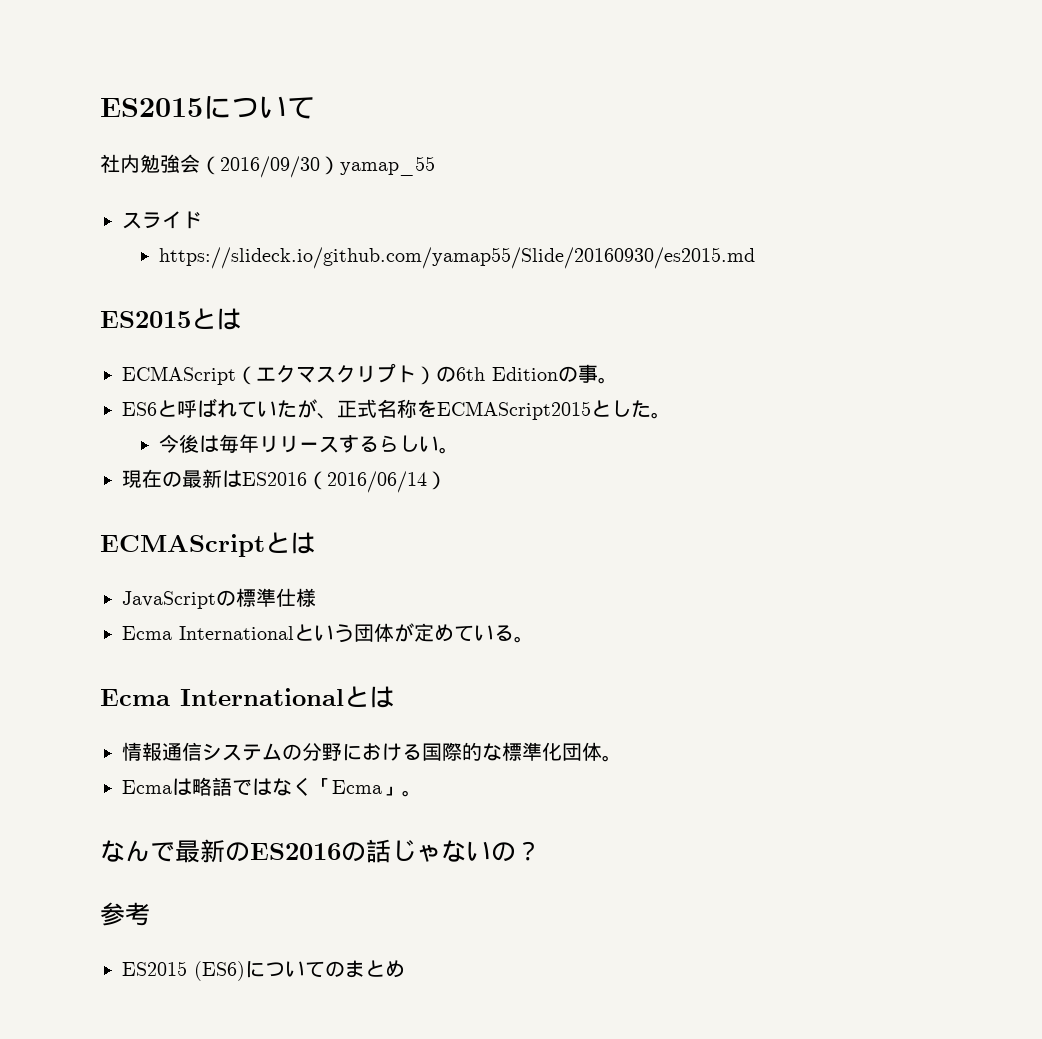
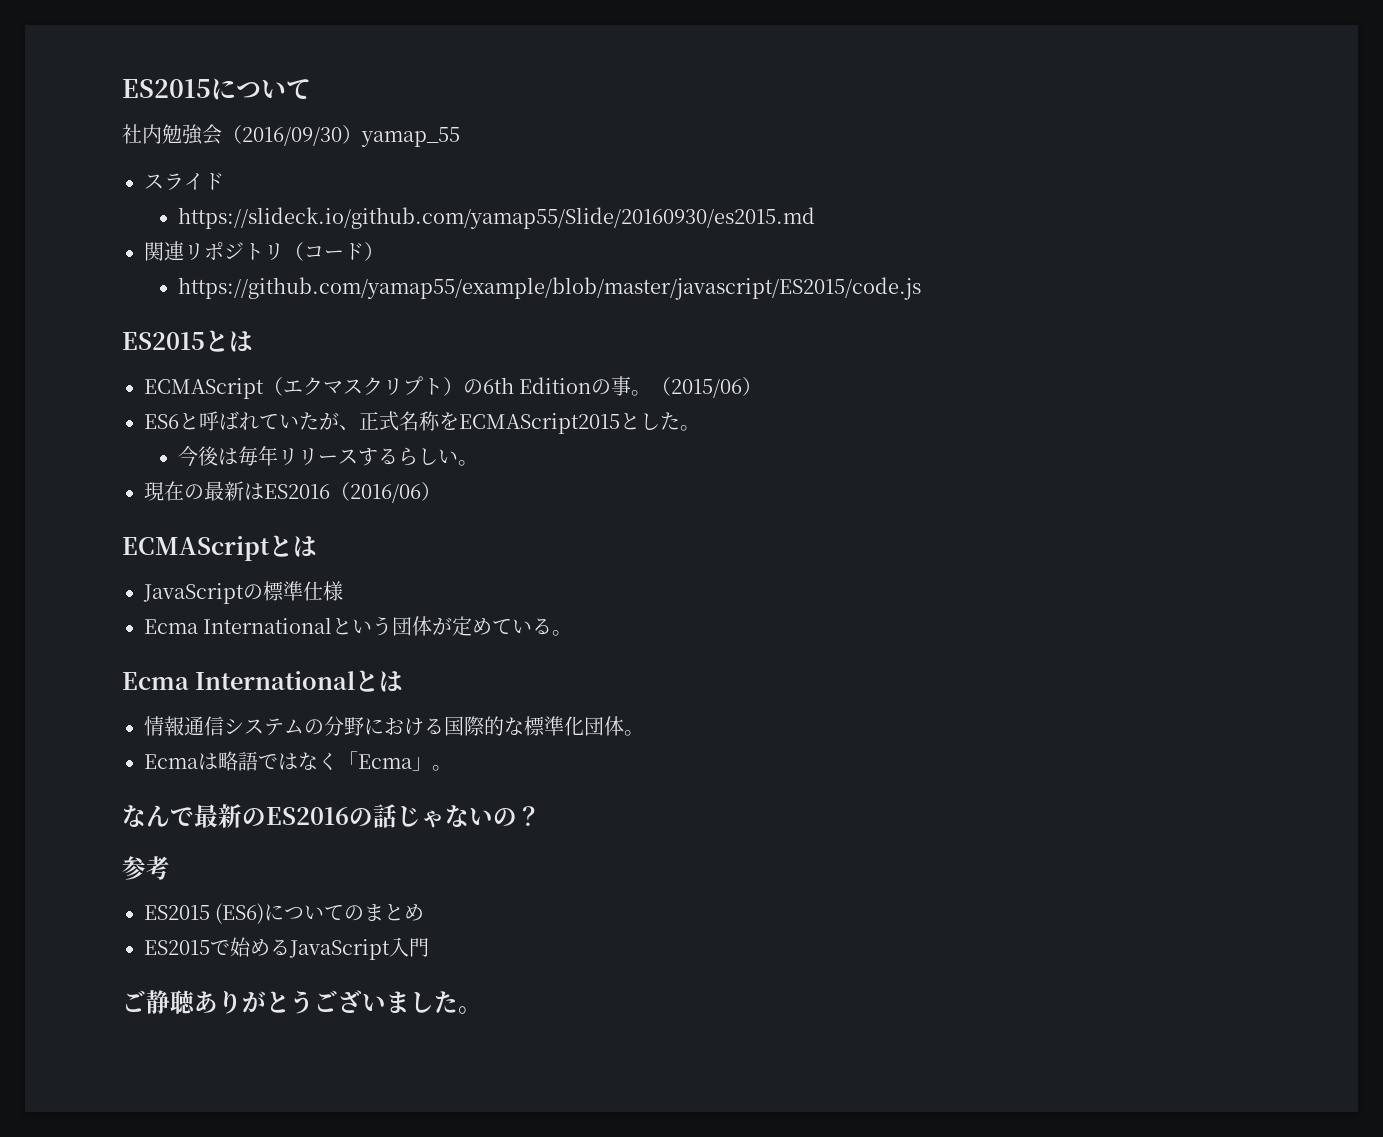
(755, 258) none -> [144,241,384,261] [177,277,921,300] // 関連リポジトリ（コード） // https://github.com/yamap55/example/blob/master/javascript/ES2015/code.js
(618, 380) none -> [651,377,763,398] （2015/06）
[327,471,427,493] 2016/06/14 -> [350,484,421,503] 2016/06
(405, 969) none -> [144,937,429,960] [122,990,482,1014] // ES2015で始めるJavaScript入門 // ご静聴ありがとうございました。

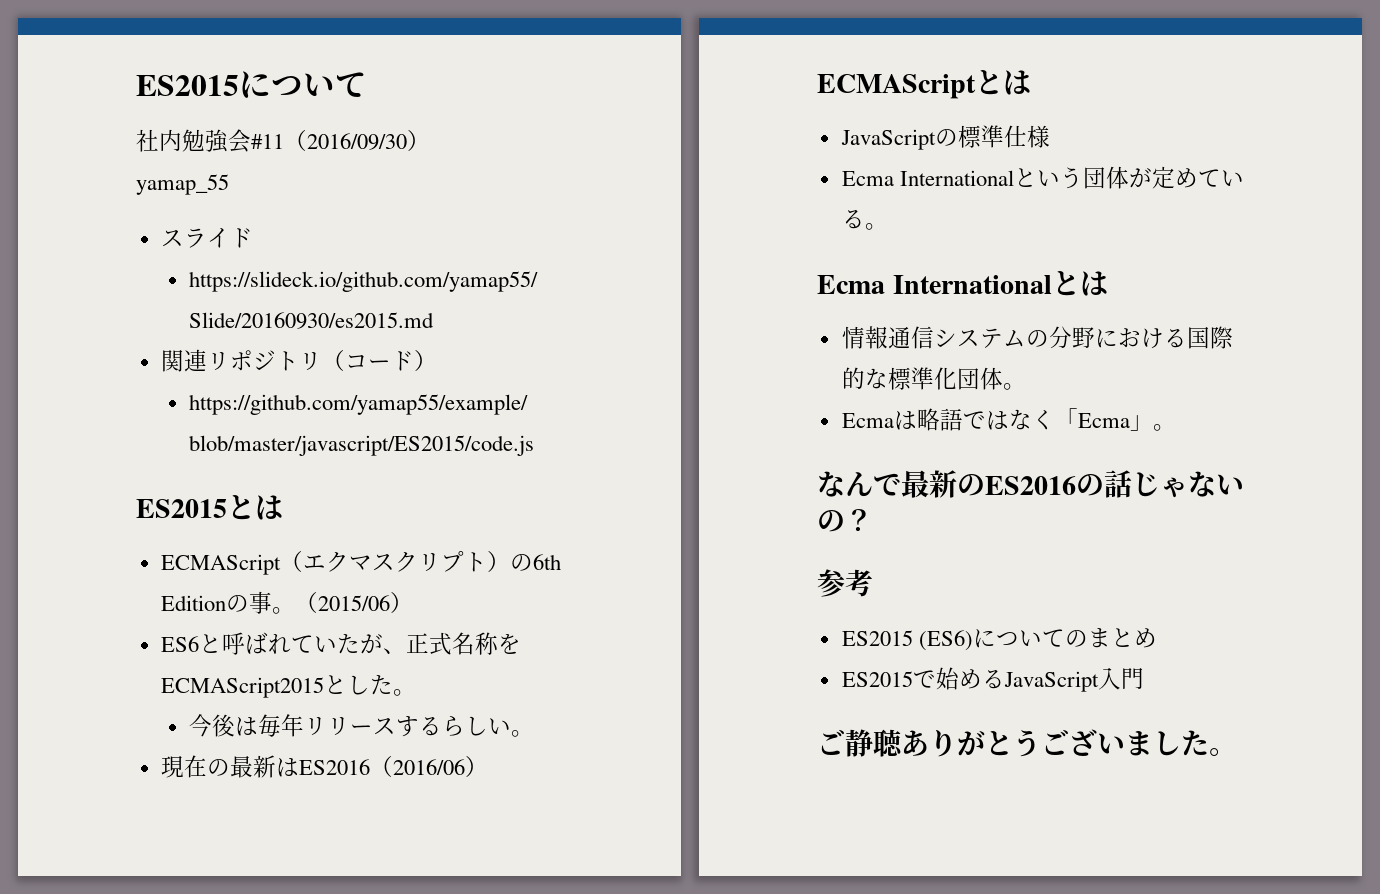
(222, 134) none -> [251,134,284,149] #11
(362, 134) none -> (430, 140) //

